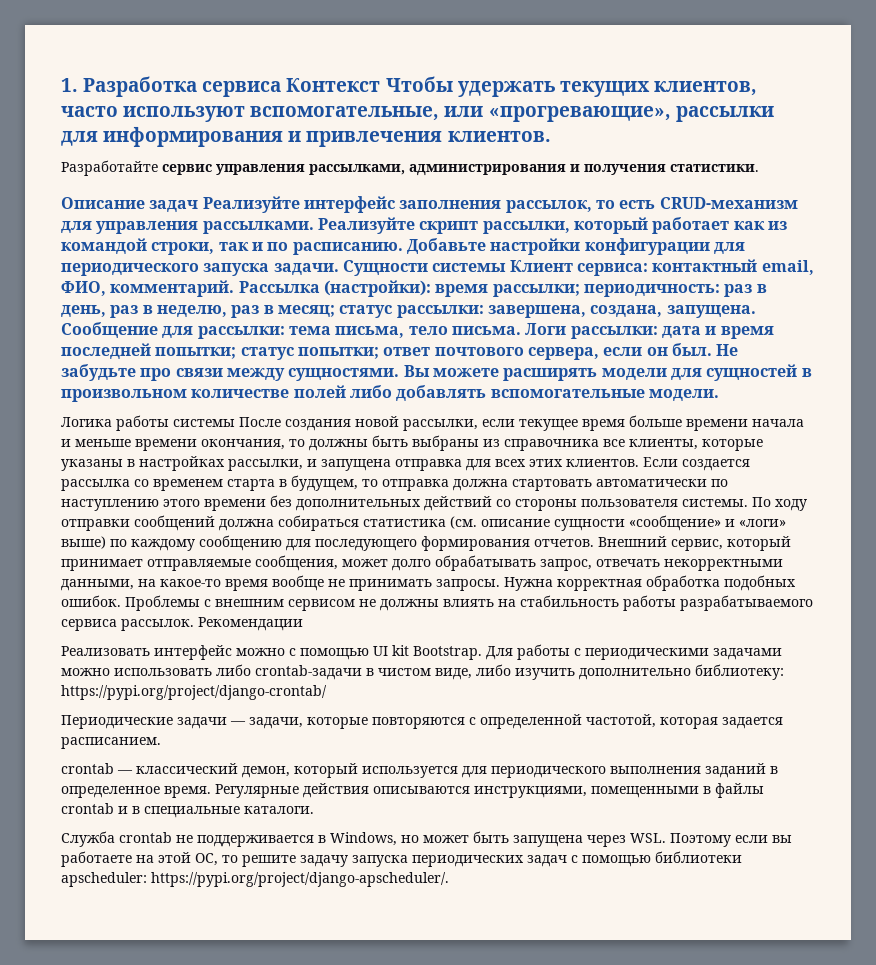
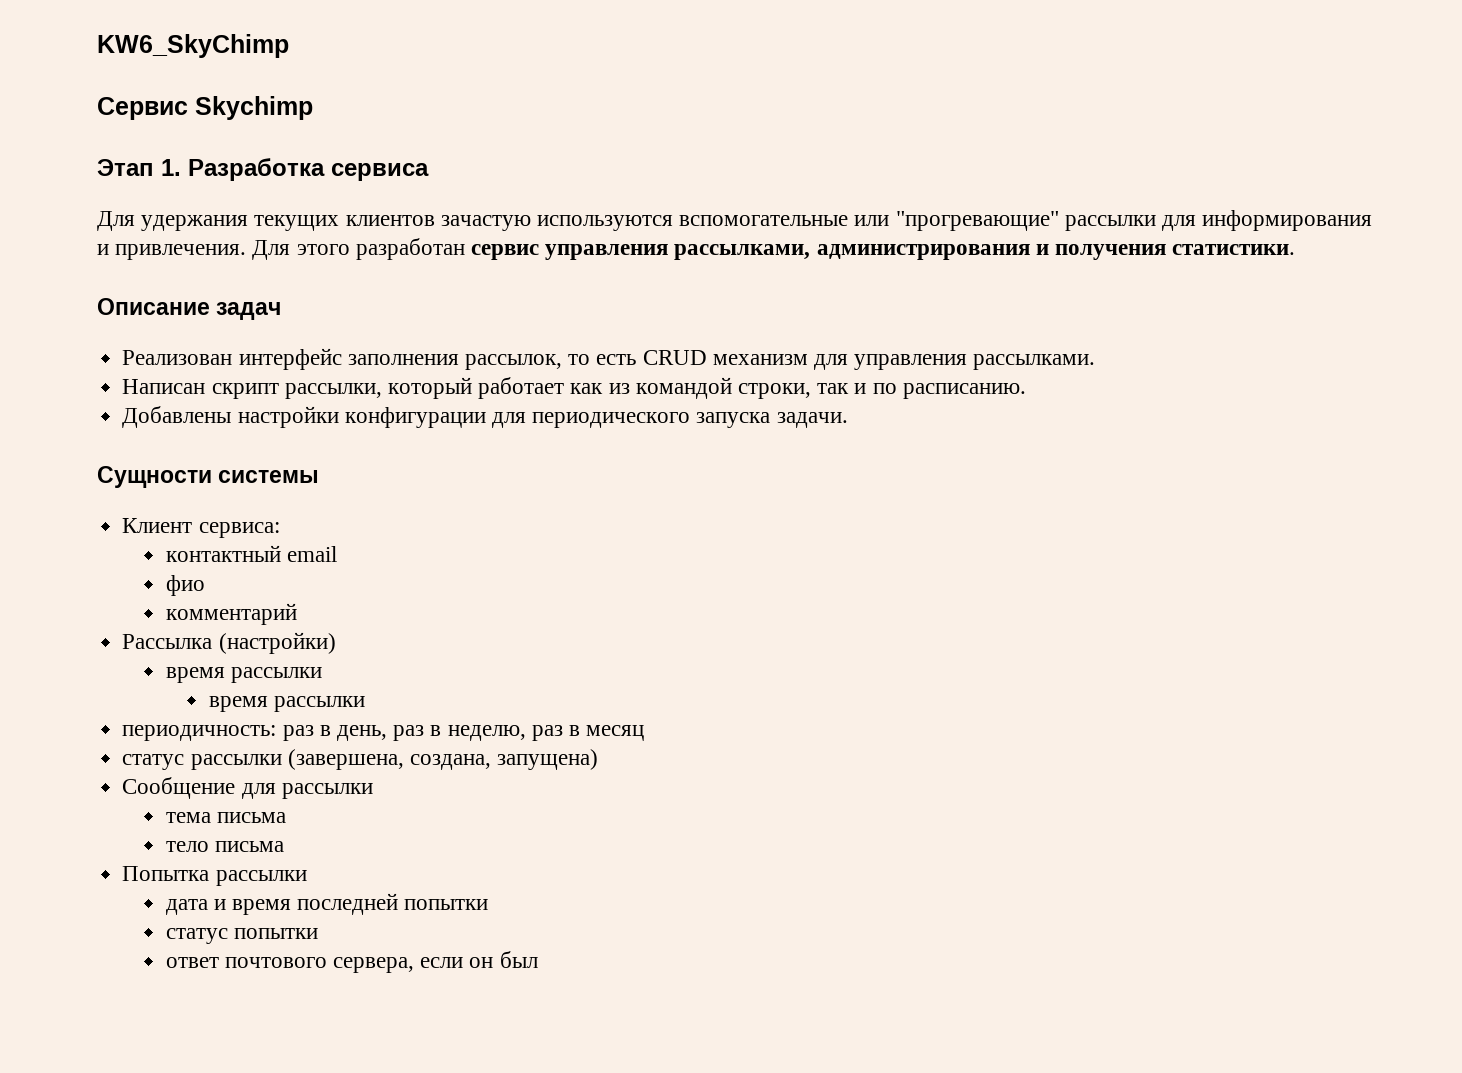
(61, 85) none -> [97,34,289,58] [97,96,313,120] [97,159,154,176] KW6_SkyChimp // Сервис Skychimp // Этап
[286,76,757,97] [61,106,774,122] [61,126,551,147] [61,160,158,176] Контекст Чтобы удержать текущих клиентов, часто используют вспомогательные, или «прогревающие», рассылки для информирования и привлечения клиентов. // Разработайте -> [97,210,1373,231] [97,238,465,260] // Для удержания текущих клиентов зачастую используются вспомогательные или "прогревающие" рассылки для информирования и привлечения. Для этого разработан
[202,196,300,213] Реализуйте -> [122,350,233,365] // Реализован
[659,197,798,209] CRUD-механизм -> [642,350,808,365] CRUD механизм
[317,217,415,234] Реализуйте -> [122,379,206,394] // Написан
[406,238,486,254] Добавьте -> [122,406,232,428] // Добавлены
(339, 269) none -> (848, 420) //
(507, 267) none -> (320, 476) //
[652,259,814,275] [61,280,580,297] контактный email, ФИО, комментарий. Рассылка (настройки): время рассылки; -> [165,545,337,562] [165,575,205,596] [165,603,297,625] [122,632,336,654] [165,667,322,683] [208,696,366,712] // контактный email // фио // комментарий // Рассылка (настройки) // время рассылки // время рассылки //
[277,305,756,318] [61,322,658,339] месяц; статус рассылки: завершена, создана, запущена. Сообщение для рассылки: тема письма, тело письма. Логи рассылки: -> [586,725,645,741] [122,749,599,770] [122,777,373,799] [165,812,286,823] [165,841,284,852] [122,866,307,886] месяц // статус рассылки (завершена, создана, запущена) // Сообщение для рассылки // тема письма // тело письма // Попытка рассылки //
[155,347,379,360] попытки; статус попытки; -> [404,899,489,910] [165,928,318,944] попытки // статус попытки //
[671,343,739,356] [61,364,812,381] [61,385,719,402] [61,415,804,431] [61,435,763,451] [61,456,750,471] [61,475,728,491] [61,495,807,511] [61,515,786,531] [61,535,791,551] [61,555,783,571] [61,575,796,591] [61,595,813,611] [61,617,303,631] [61,644,782,660] [61,664,784,680] [61,685,327,700] [61,714,783,729] [61,737,161,749] [61,763,778,778] [61,783,764,798] [61,803,314,818] [61,831,792,847] [61,851,742,867] [61,872,449,887] был. Не забудьте про связи между сущностями. Вы можете расширять модели для сущностей в произвольном количестве полей либо добавлять вспомогательные модели. // Логика работы системы После создания новой рассылки, если текущее время больше времени начала и меньше времени окончания, то должны быть выбраны из справочника все клиенты, которые указаны в настройках рассылки, и запущена отправка для всех этих клиентов. Если создается рассылка со временем старта в будущем, то отправка должна стартовать автоматически по наступлению этого времени без дополнительных действий со стороны пользователя системы. По ходу отправки сообщений должна собираться статистика (см. описание сущности «сообщение» и «логи» выше) по каждому сообщению для последующего формирования отчетов. Внешний сервис, который принимает отправляемые сообщения, может долго обрабатывать запрос, отвечать некорректными данными, на какое-то время вообще не принимать запросы. Нужна корректная обработка подобных ошибок. Проблемы с внешним сервисом не должны влиять на стабильность работы разрабатываемого сервиса рассылок. Рекомендации // Реализовать интерфейс можно с помощью UI kit Bootstrap. Для работы с периодическими задачами можно использовать либо crontab-задачи в чистом виде, либо изучить дополнительно библиотеку: https://pypi.org/project/django-crontab/ // Периодические задачи — задачи, которые повторяются с определенной частотой, которая задается расписанием. // crontab — классический демон, который используется для периодического выполнения заданий в определенное время. Регулярные действия описываются инструкциями, помещенными в файлы crontab и в специальные каталоги. // Служба crontab не поддерживается в Windows, но может быть запущена через WSL. Поэтому если вы работаете на этой ОС, то решите задачу запуска периодических задач с помощью библиотеки apscheduler: https://pypi.org/project/django-apscheduler/. -> [499,951,538,968] был

